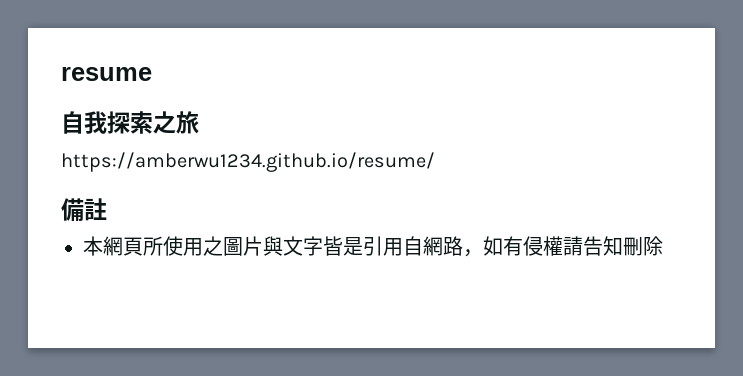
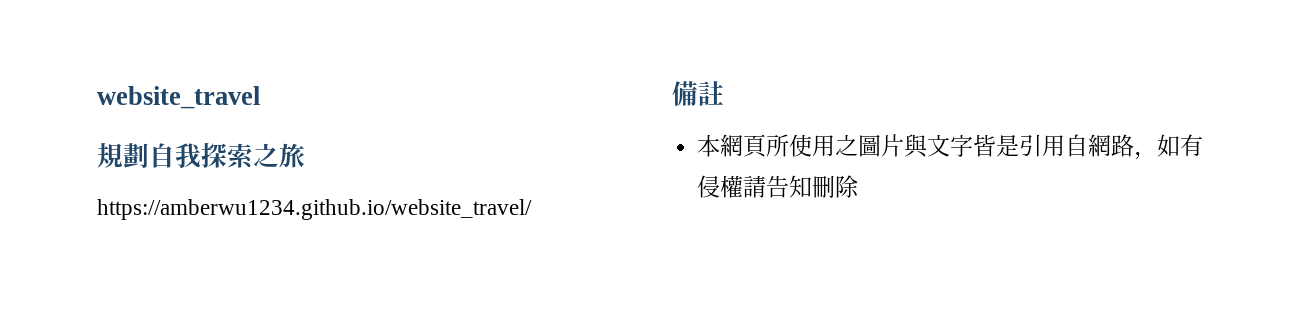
[61,67,152,81] resume // -> [97,86,260,109] [97,143,149,168] website_travel // 規劃
[61,152,435,172] https://amberwu1234.github.io/resume/ -> [97,199,532,220] https://amberwu1234.github.io/website_travel/

